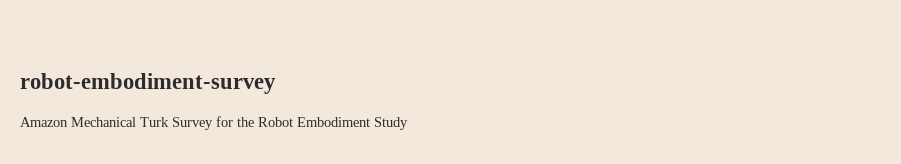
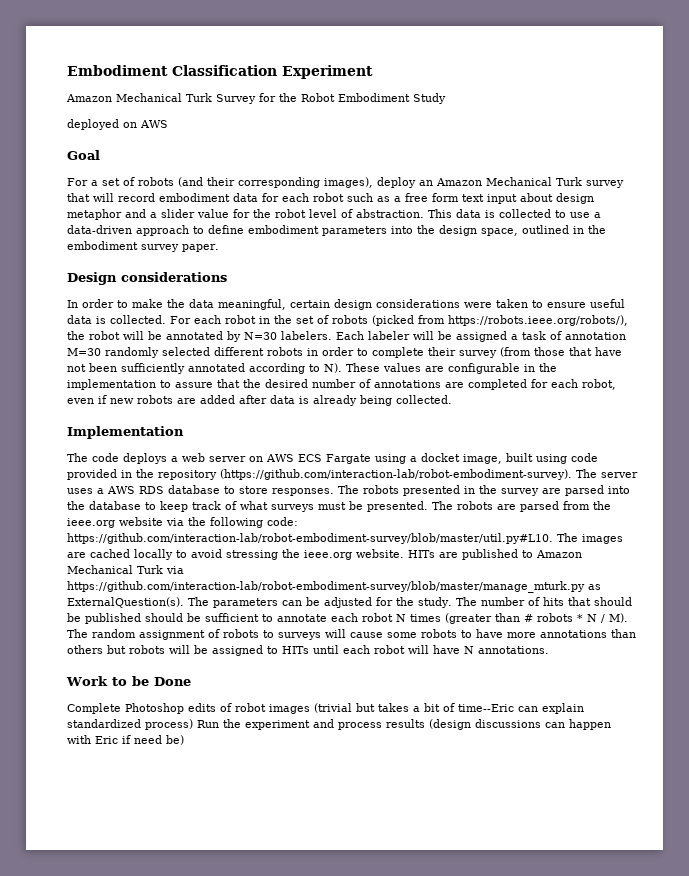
[20,73,276,94] robot-embodiment-survey -> [67,65,373,79] Embodiment Classification Experiment
(408, 123) none -> [67,119,168,130] [67,150,100,160] [67,177,624,188] [67,193,594,204] [67,209,601,220] [67,225,606,236] [67,241,219,252] [67,272,227,285] [67,299,625,310] [67,315,628,326] [67,331,626,342] [67,347,622,358] [67,363,557,374] [67,379,616,390] [67,395,452,406] [67,426,184,439] [67,453,598,464] [67,469,638,480] [67,485,630,496] [67,501,611,512] [67,517,298,528] [67,533,623,544] [67,549,582,560] [67,565,184,574] [67,581,601,593] [67,597,632,608] [67,613,628,624] [67,629,636,640] [67,645,549,656] [66,676,191,686] [67,703,584,714] [67,719,611,730] [67,735,184,745] // deployed on AWS // Goal // For a set of robots (and their corresponding images), deploy an Amazon Mechanical Turk survey that will record embodiment data for each robot such as a free form text input about design metaphor and a slider value for the robot level of abstraction. This data is collected to use a data-driven approach to define embodiment parameters into the design space, outlined in the embodiment survey paper. // Design considerations // In order to make the data meaningful, certain design considerations were taken to ensure useful data is collected. For each robot in the set of robots (picked from https://robots.ieee.org/robots/), the robot will be annotated by N=30 labelers. Each labeler will be assigned a task of annotation M=30 randomly selected different robots in order to complete their survey (from those that have not been sufficiently annotated according to N). These values are configurable in the implementation to assure that the desired number of annotations are completed for each robot, even if new robots are added after data is already being collected. // Implementation // The code deploys a web server on AWS ECS Fargate using a docket image, built using code provided in the repository (https://github.com/interaction-lab/robot-embodiment-survey). The server uses a AWS RDS database to store responses. The robots presented in the survey are parsed into the database to keep track of what surveys must be presented. The robots are parsed from the ieee.org website via the following code: https://github.com/interaction-lab/robot-embodiment-survey/blob/master/util.py#L10. The images are cached locally to avoid stressing the ieee.org website. HITs are published to Amazon Mechanical Turk via https://github.com/interaction-lab/robot-embodiment-survey/blob/master/manage_mturk.py as ExternalQuestion(s). The parameters can be adjusted for the study. The number of hits that should be published should be sufficient to annotate each robot N times (greater than # robots * N / M). The random assignment of robots to surveys will cause some robots to have more annotations than others but robots will be assigned to HITs until each robot will have N annotations. // Work to be Done // Complete Photoshop edits of robot images (trivial but takes a bit of time--Eric can explain standardized process) Run the experiment and process results (design discussions can happen with Eric if need be)

